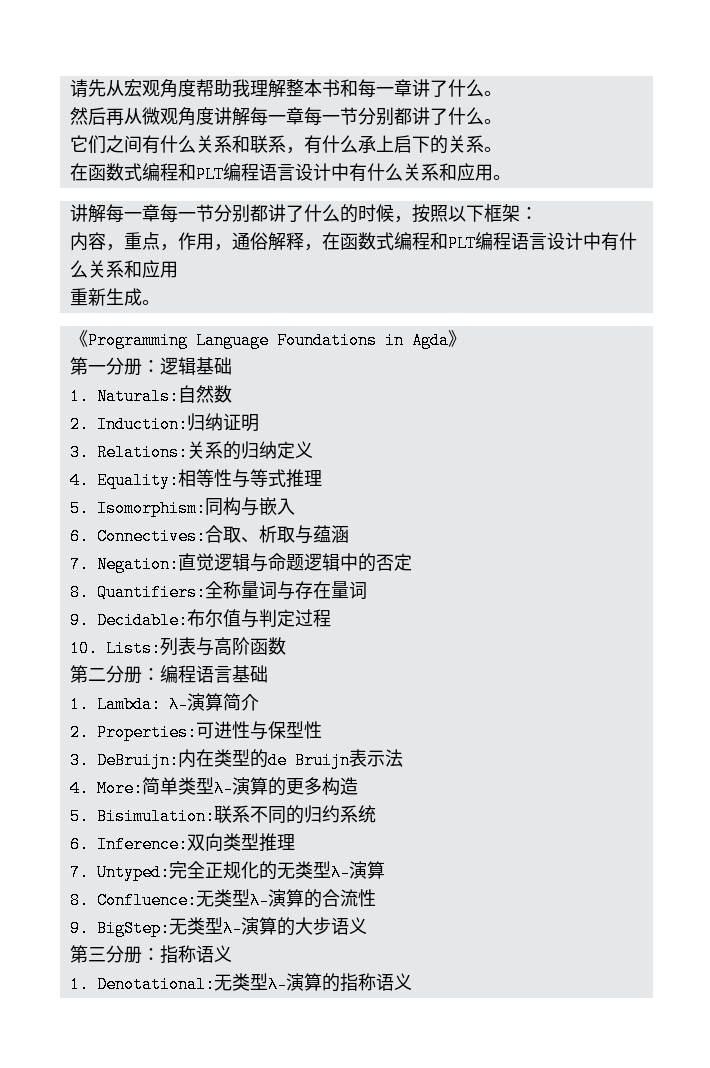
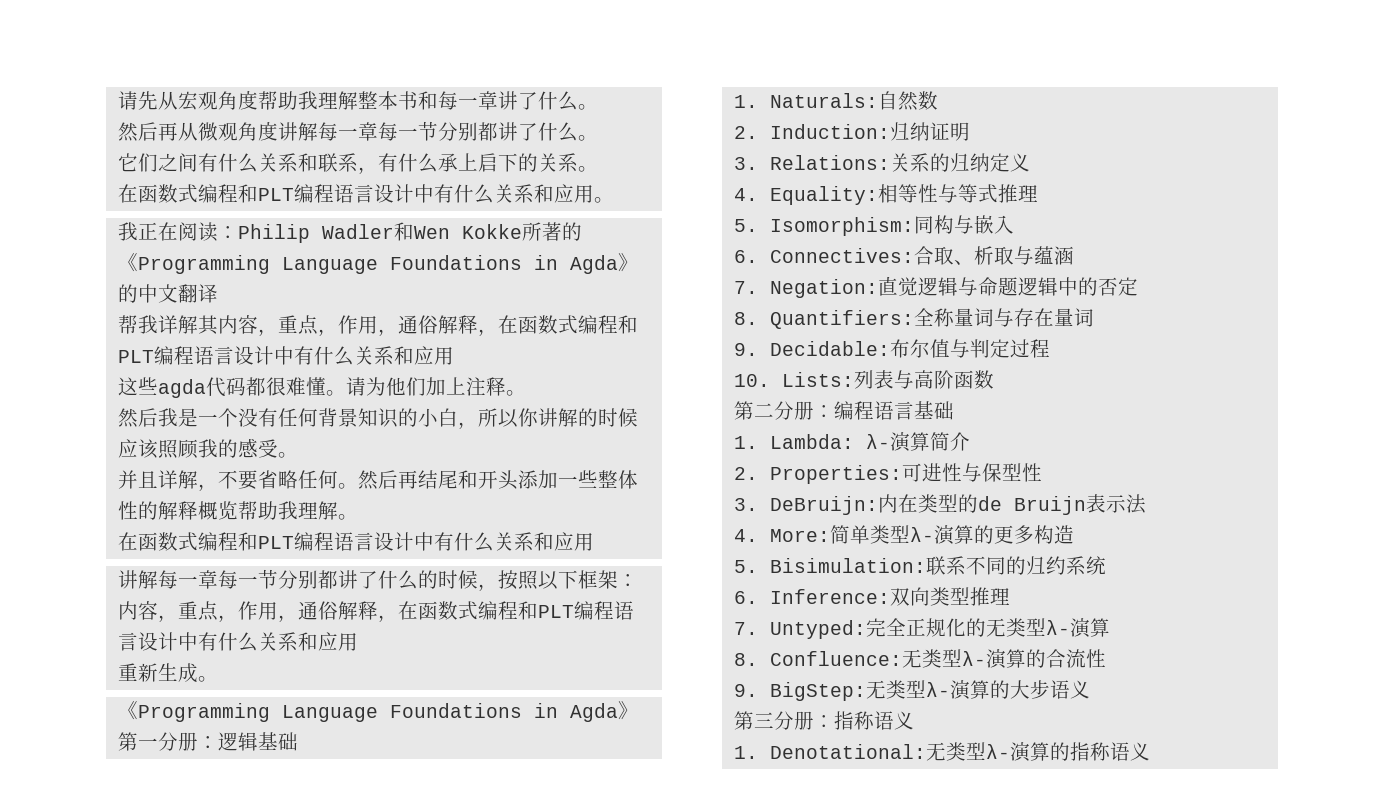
(511, 177) none -> [118,222,582,243] [118,253,638,274] [118,284,218,303] [118,315,638,336] [118,346,454,366] [118,377,526,398] [118,408,638,429] [118,439,298,459] [118,470,638,491] [118,501,358,520] [118,532,594,552] // 我正在阅读：Philip Wadler和Wen Kokke所著的《Programming Language Foundations in Agda》的中文翻译 // 帮我详解其内容，重点，作用，通俗解释，在函数式编程和PLT编程语言设计中有什么关系和应用 // 这些agda代码都很难懂。请为他们加上注释。 // 然后我是一个没有任何背景知识的小白，所以你讲解的时候应该照顾我的感受。 // 并且详解，不要省略任何。然后再结尾和开头添加一些整体性的解释概览帮助我理解。 // 在函数式编程和PLT编程语言设计中有什么关系和应用

